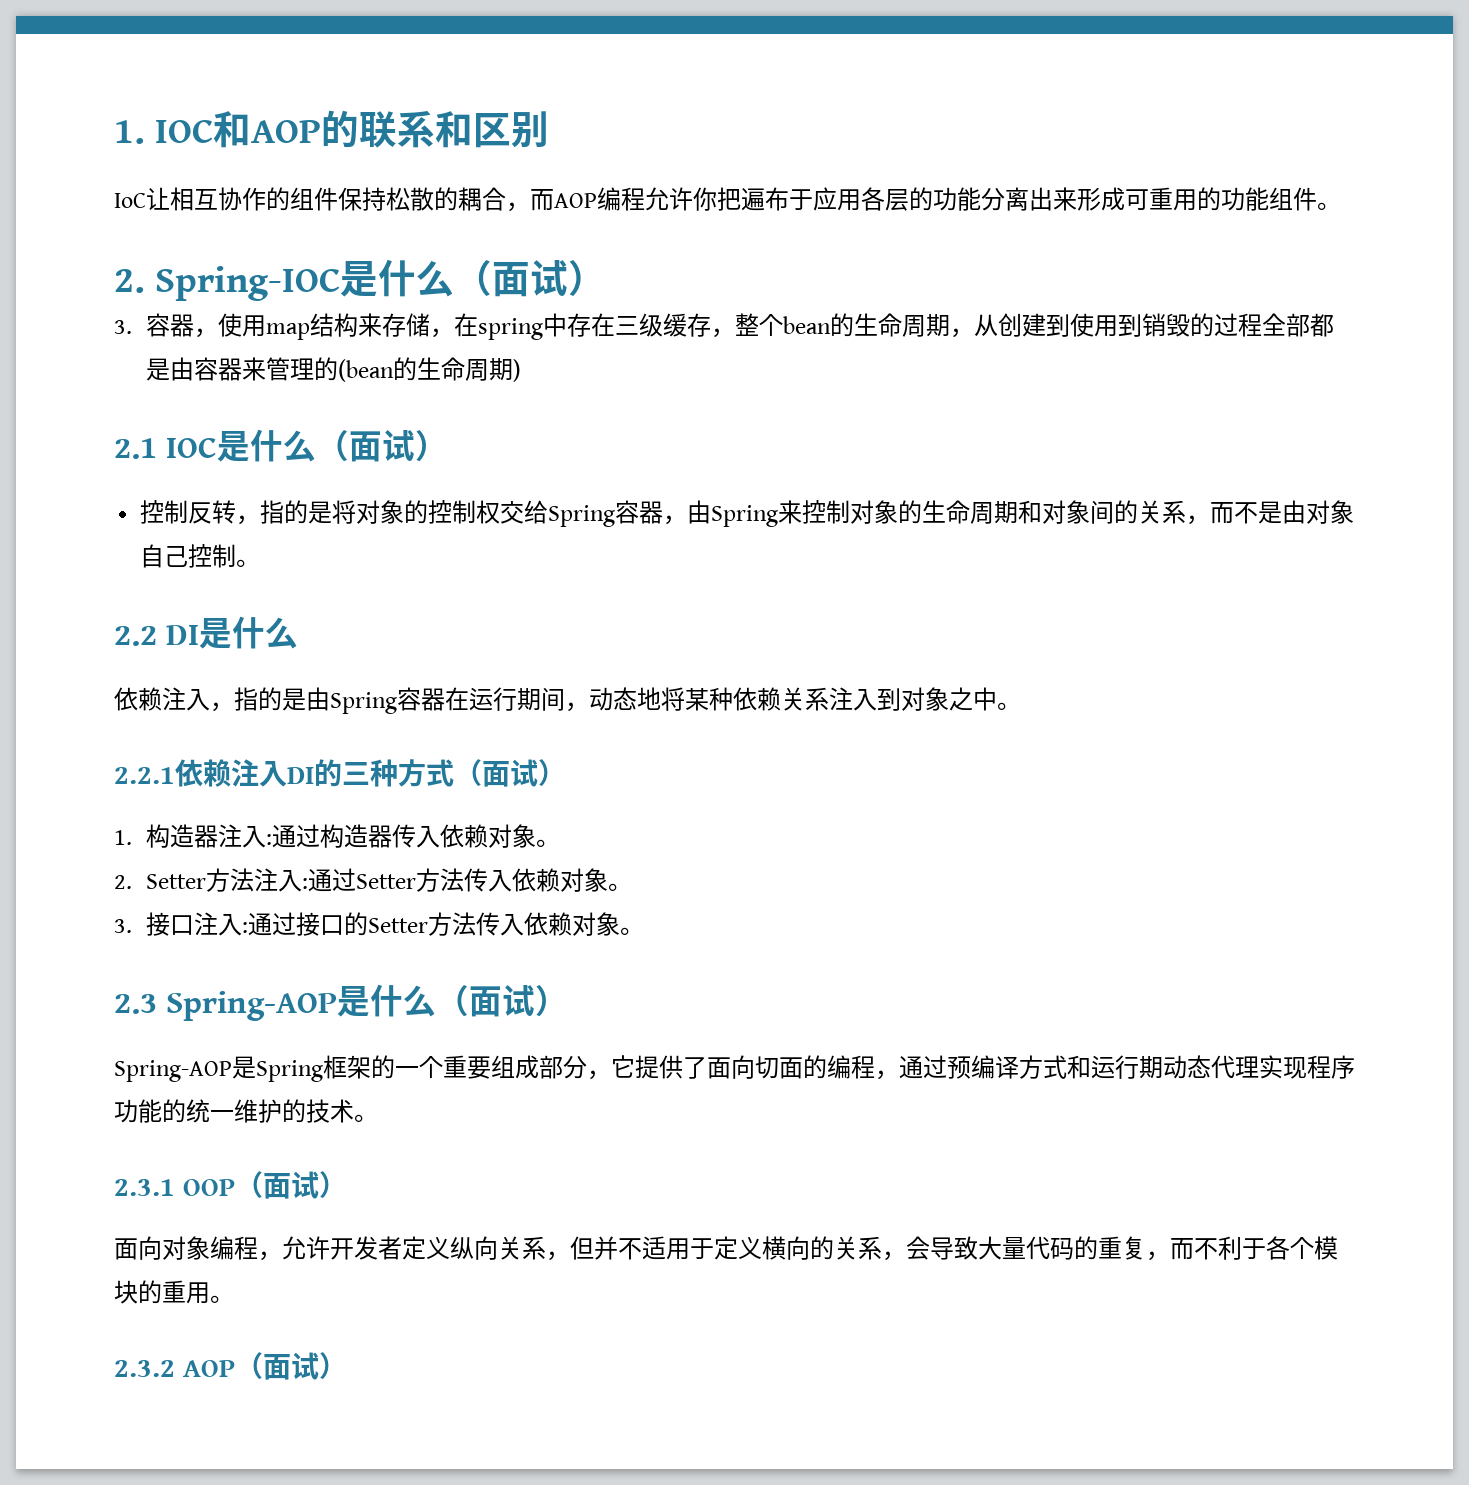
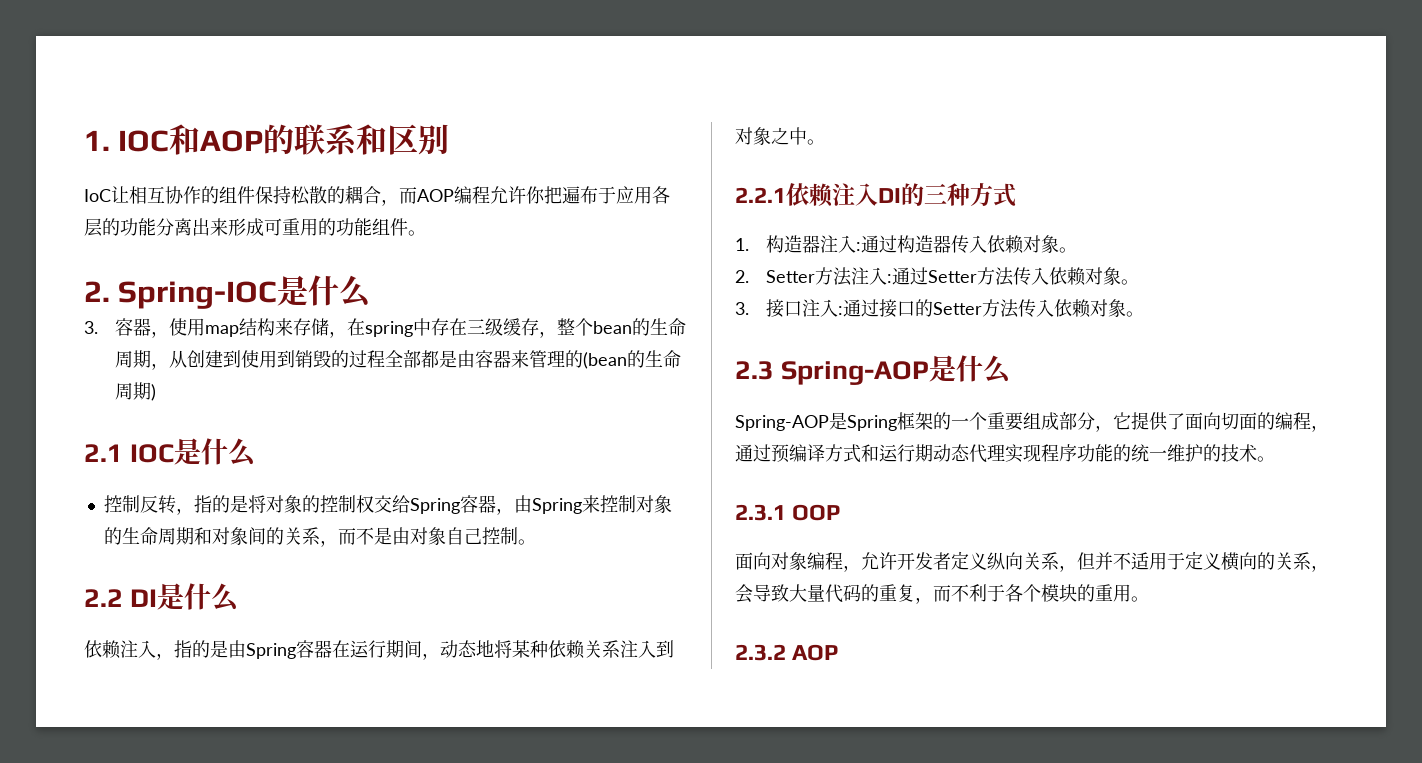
[454,260,607,297] （面试） -> (373, 291) none
[316,430,448,462] （面试） -> (257, 452) none
[454,759,566,787] （面试） -> (1016, 195) none
[436,985,568,1017] （面试） -> (1012, 369) none
[234,1171,347,1199] （面试） -> (841, 512) none
[234,1352,347,1380] （面试） -> (839, 652) none

